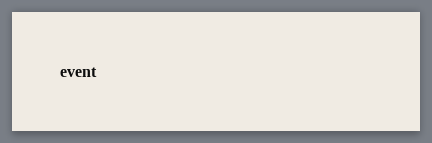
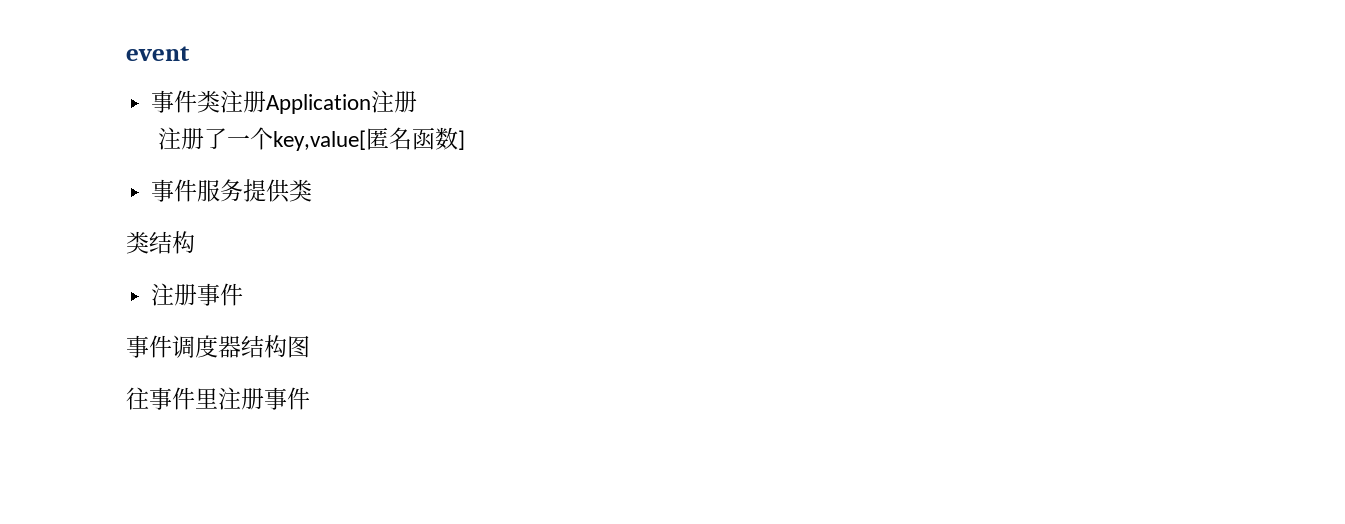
(97, 72) none -> [151,90,418,114] [157,127,465,151] [151,179,313,203] [126,231,195,254] [151,283,244,306] [126,335,310,358] [126,387,310,410] // 事件类注册Application注册 // 注册了一个key,value[匿名函数] // 事件服务提供类 // 类结构 // 注册事件 // 事件调度器结构图 // 往事件里注册事件

